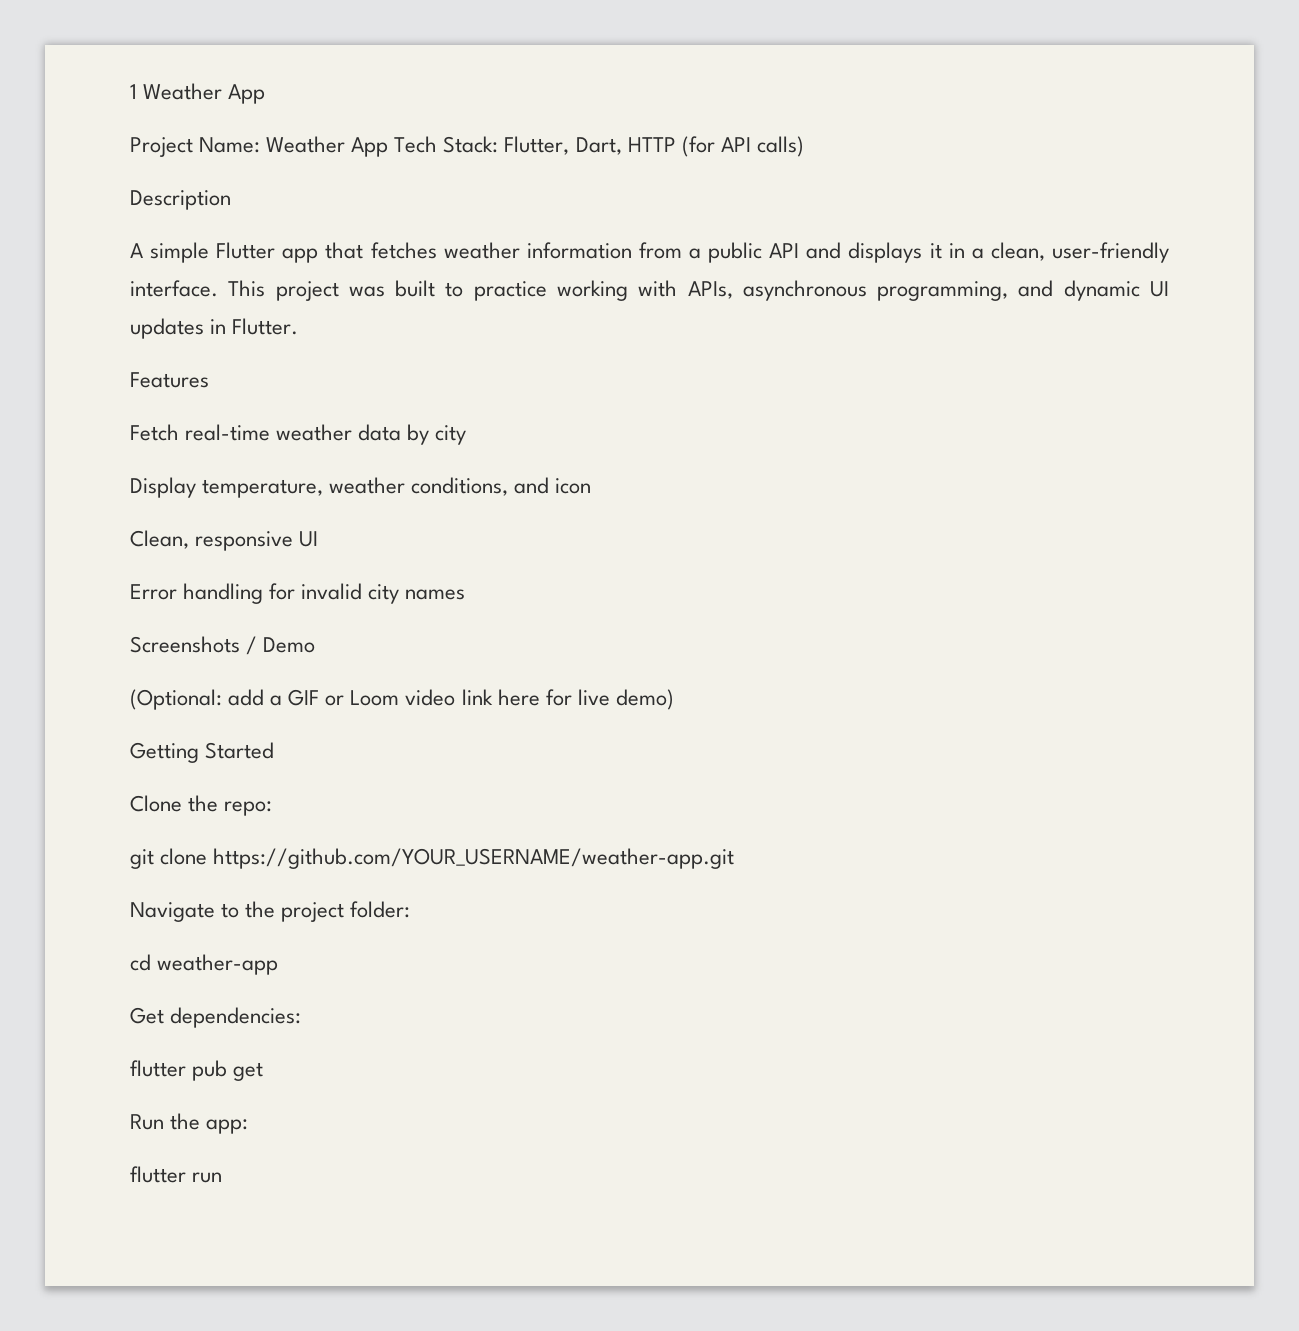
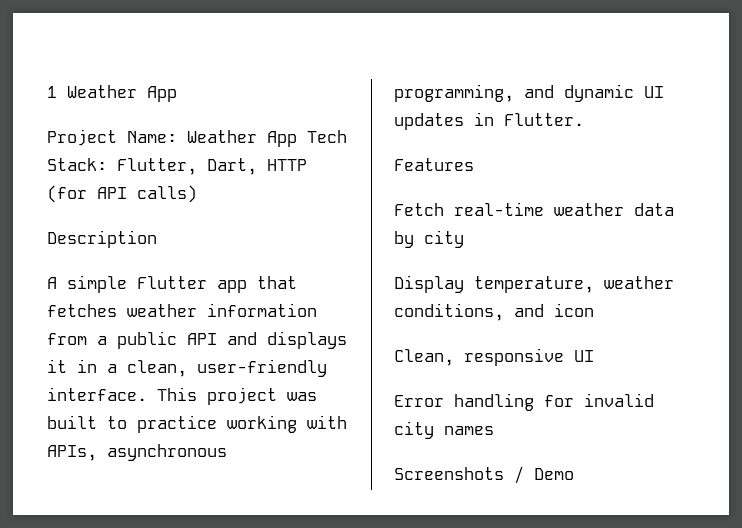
[130,689,674,710] [130,742,275,763] [130,795,273,816] [130,848,735,869] [130,901,411,922] [130,954,279,975] [130,1007,302,1028] [130,1060,264,1081] [130,1113,249,1134] [130,1166,223,1183] // (Optional: add a GIF or Loom video link here for live demo) // Getting Started // Clone the repo: // git clone https://github.com/YOUR_USERNAME/weather-app.git // Navigate to the project folder: // cd weather-app // Get dependencies: // flutter pub get // Run the app: // flutter run -> (574, 474) none

